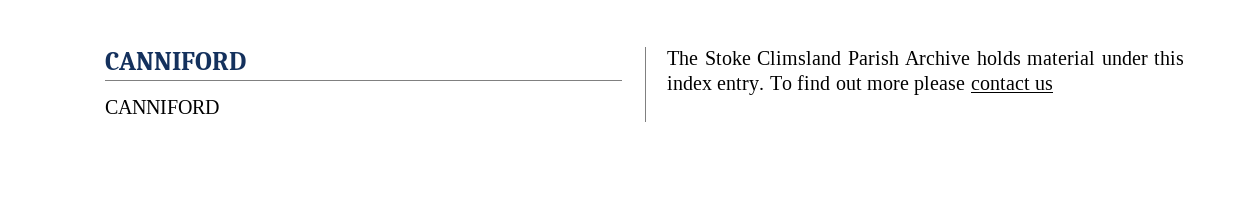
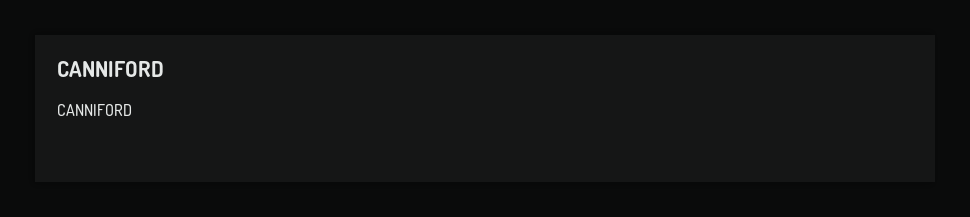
[667,51,1184,65] [667,75,1054,95] // The Stoke Climsland Parish Archive holds material under this index entry. To find out more please contact us -> (132, 110) none

